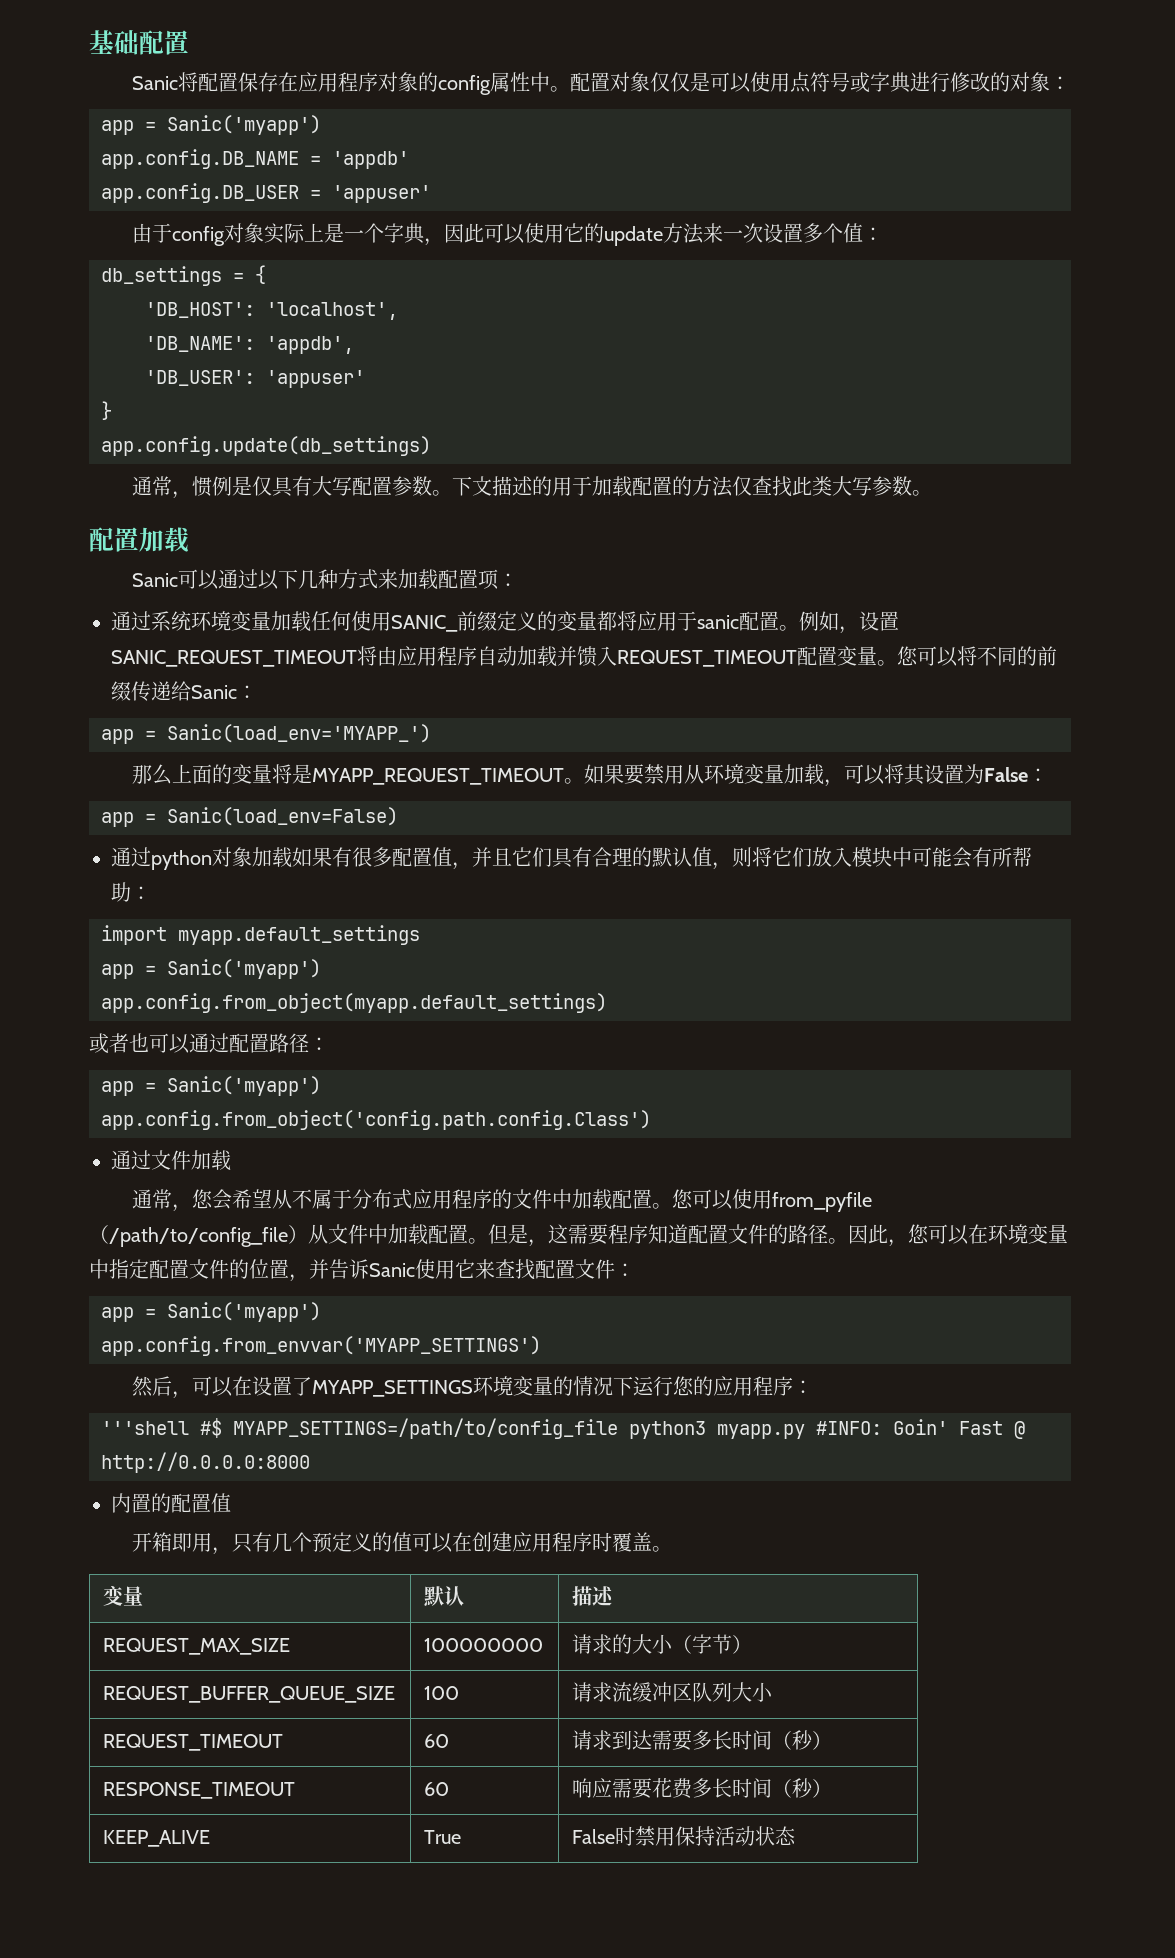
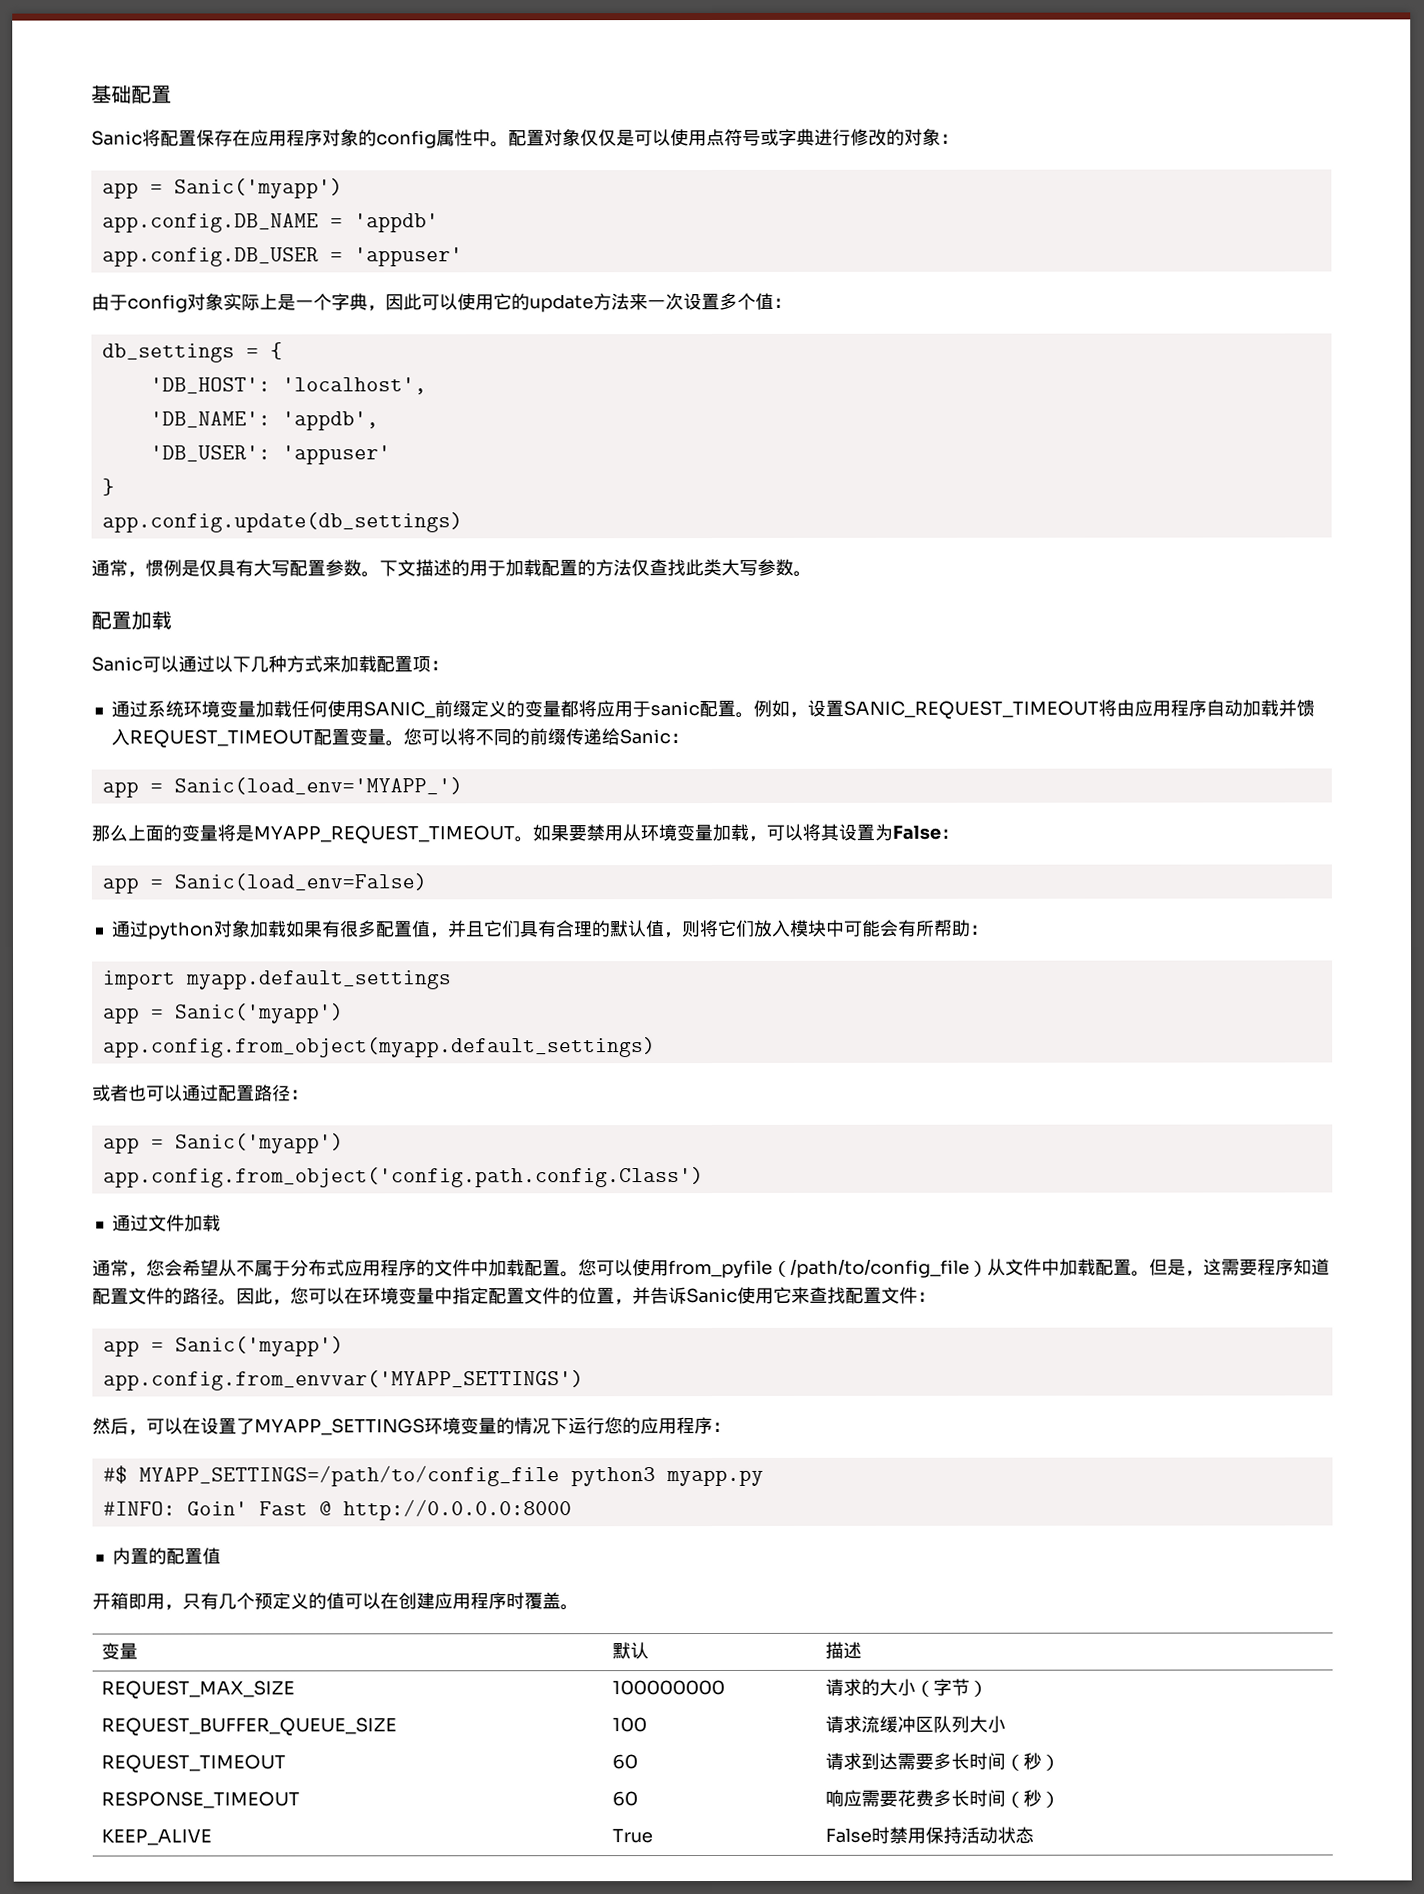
[101,1421,189,1435] '''shell -> (731, 1426) none
(805, 1431) none -> (764, 1478) //

